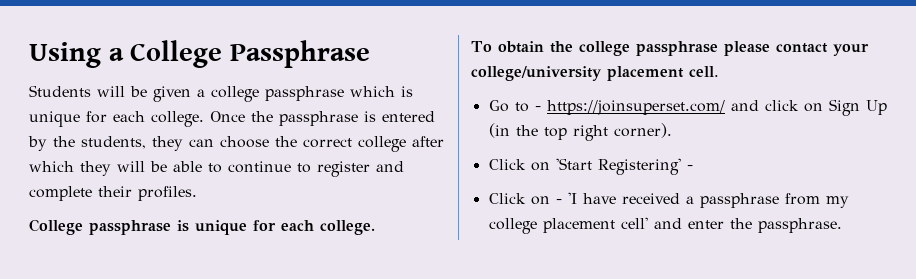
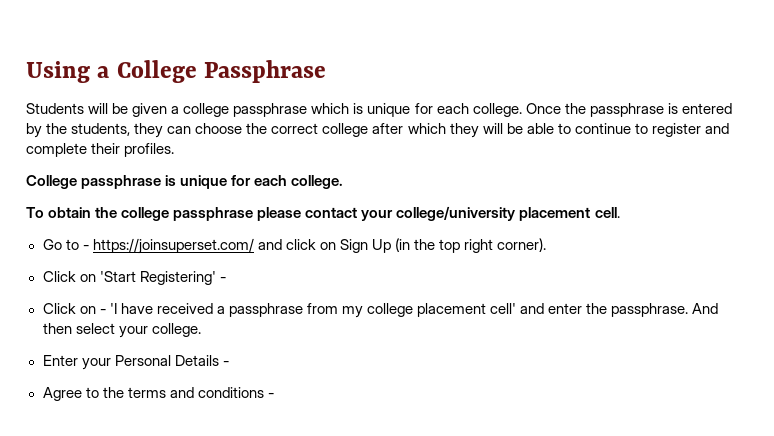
(842, 225) none -> [692,303,719,314] [42,323,201,338] [42,355,229,370] [42,387,274,401] And then select your college. // Enter your Personal Details - // Agree to the terms and conditions -

